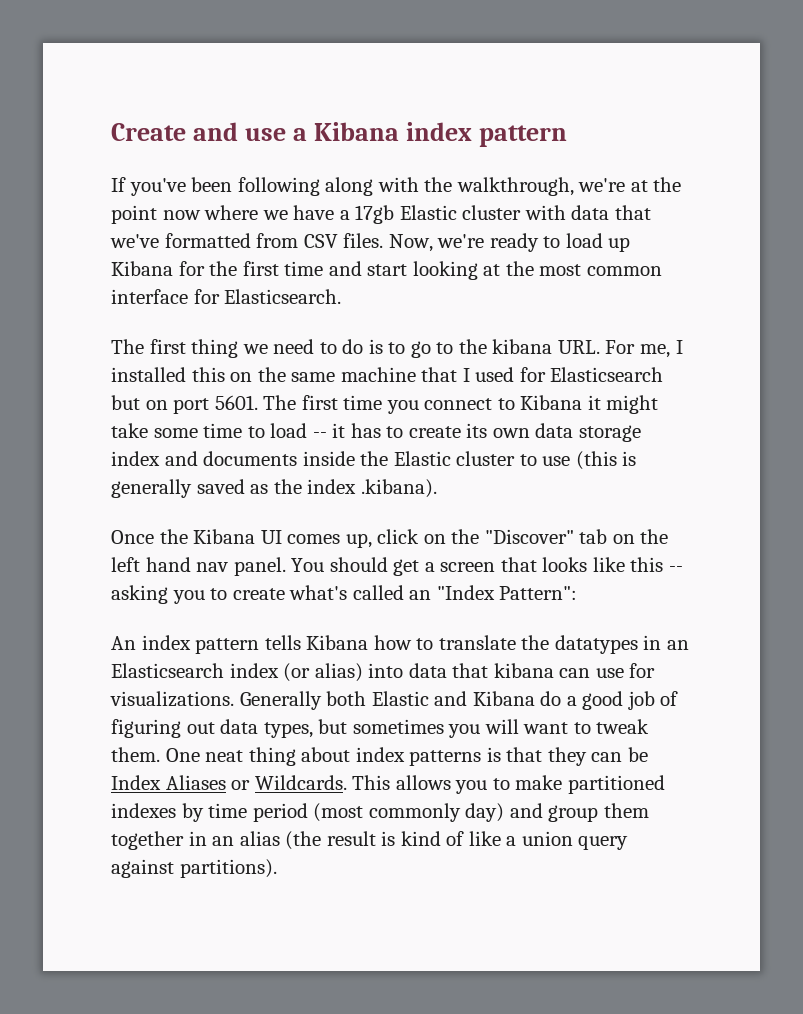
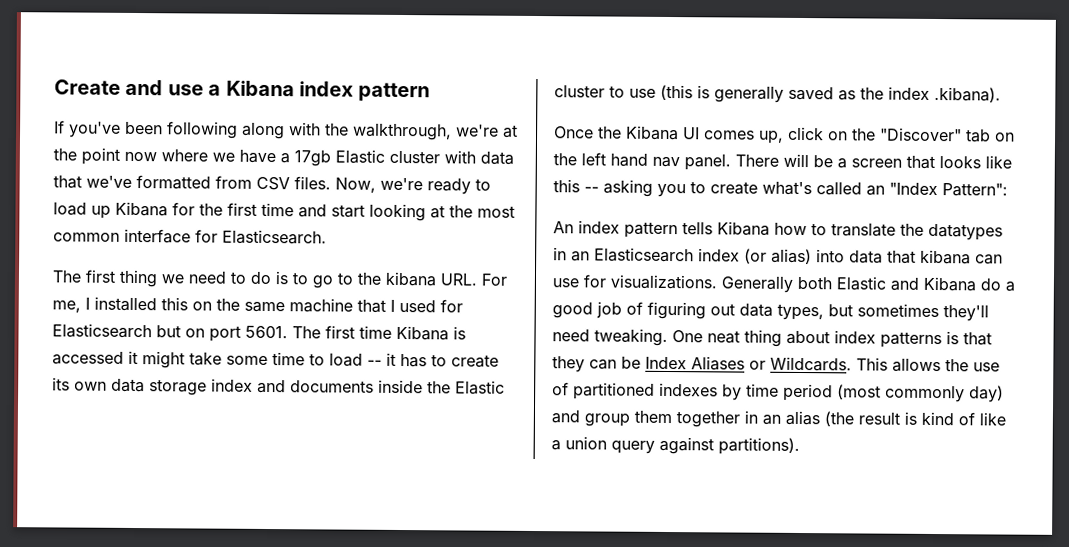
[386,395,583,414] you connect to Kibana -> [396,325,466,341] [52,351,124,365] Kibana is accessed
[291,557,420,576] You should get -> [735,153,833,168] There will be
[448,719,650,738] [111,747,160,762] you will want to tweak them. -> [943,305,989,322] [552,328,668,346] they'll need tweaking.
[455,775,563,794] you to make -> [945,359,1000,372] [552,382,569,396] the use of

